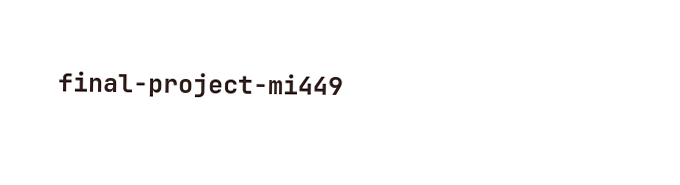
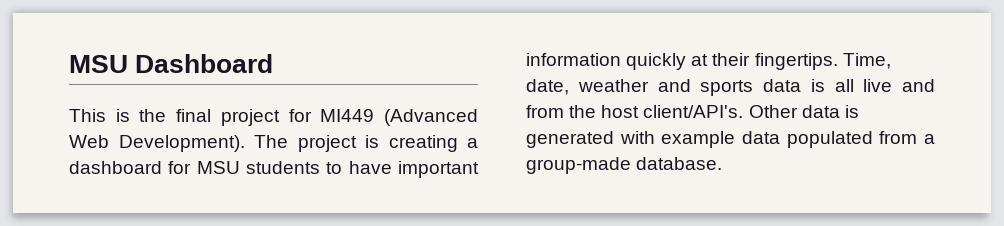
[57,71,344,100] final-project-mi449 -> [69,54,274,73] [69,109,478,126] [69,135,478,152] [69,161,479,178] [526,53,891,70] [526,79,935,96] [526,105,859,118] [526,131,936,148] [526,157,723,174] MSU Dashboard // This is the final project for MI449 (Advanced Web Development). The project is creating a dashboard for MSU students to have important information quickly at their fingertips. Time, date, weather and sports data is all live and from the host client/API's. Other data is generated with example data populated from a group-made database.

